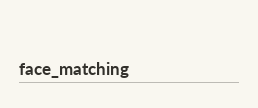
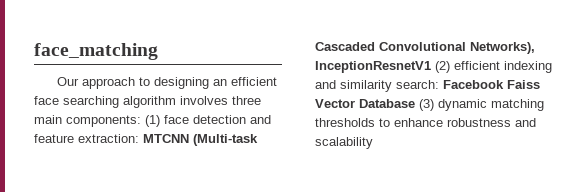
(129, 70) none -> [57,77,278,89] [34,96,261,108] [34,115,271,127] [34,134,258,146] [315,42,535,54] [315,61,552,73] [315,80,540,92] [315,99,544,111] [315,118,536,127] [315,137,373,149] // Our approach to designing an efficient face searching algorithm involves three main components: (1) face detection and feature extraction: MTCNN (Multi-task Cascaded Convolutional Networks), InceptionResnetV1 (2) efficient indexing and similarity search: Facebook Faiss Vector Database (3) dynamic matching thresholds to enhance robustness and scalability

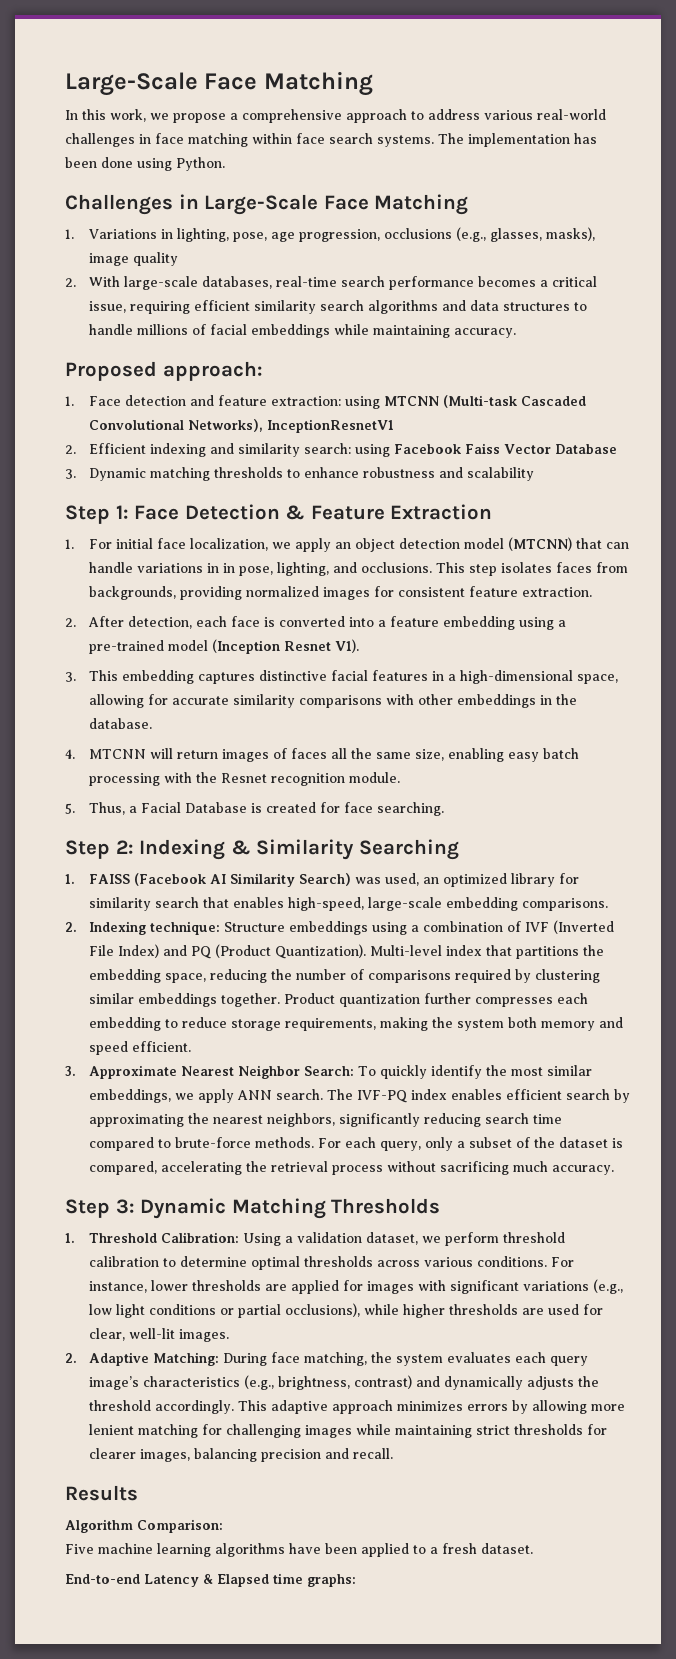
[34,43,158,60] [57,77,278,89] [34,96,261,108] [34,115,189,127] face_matching // Our approach to designing an efficient face searching algorithm involves three main components: (1) face -> [65,71,373,96] [65,109,606,123] [65,133,597,147] [65,157,225,171] [65,194,469,215] [65,227,595,242] [88,252,178,266] [65,276,597,290] [88,300,587,314] [88,324,516,338] [65,361,263,381] [65,396,121,406] Large-Scale Face Matching // In this work, we propose a comprehensive approach to address various real-world challenges in face matching within face search systems. The implementation has been done using Python. // Challenges in Large-Scale Face Matching // 1. Variations in lighting, pose, age progression, occlusions (e.g., glasses, masks), image quality // 2. With large-scale databases, real-time search performance becomes a critical issue, requiring efficient similarity search algorithms and data structures to handle millions of facial embeddings while maintaining accuracy. // Proposed approach: // 1. Face
(139, 138) none -> [344,396,380,409] using
[435,61,500,73] (2) efficient -> [65,443,146,454] // 2. Efficient
(439, 84) none -> [354,444,390,457] using
[419,99,487,111] (3) dynamic -> [65,468,146,481] // 3. Dynamic
(373, 143) none -> [65,504,493,524] [65,537,629,552] [88,562,628,576] [88,586,592,600] [65,616,566,630] [88,639,359,654] [65,670,618,684] [88,694,577,708] [88,718,152,729] [65,748,579,762] [88,772,400,786] [65,802,444,816] [65,839,459,860] [65,873,579,887] [88,897,608,911] [65,920,614,935] [88,944,604,959] [88,969,600,983] [88,993,588,1007] [88,1017,623,1031] [88,1041,191,1055] [65,1065,592,1079] [88,1089,630,1103] [88,1113,562,1127] [88,1137,623,1151] [88,1161,614,1175] [65,1198,441,1219] [65,1232,565,1246] [88,1256,574,1270] [88,1279,623,1294] [88,1303,603,1318] [88,1328,229,1342] [65,1352,588,1366] [88,1375,599,1390] [88,1400,625,1414] [88,1424,607,1438] [88,1448,393,1462] [65,1485,138,1501] [65,1519,223,1533] [65,1543,533,1557] [65,1573,356,1587] // Step 1: Face Detection & Feature Extraction // 1. For initial face localization, we apply an object detection model (MTCNN) that can handle variations in in pose, lighting, and occlusions. This step isolates faces from backgrounds, providing normalized images for consistent feature extraction. // 2. After detection, each face is converted into a feature embedding using a pre-trained model (Inception Resnet V1). // 3. This embedding captures distinctive facial features in a high-dimensional space, allowing for accurate similarity comparisons with other embeddings in the database. // 4. MTCNN will return images of faces all the same size, enabling easy batch processing with the Resnet recognition module. // 5. Thus, a Facial Database is created for face searching. // Step 2: Indexing & Similarity Searching // 1. FAISS (Facebook AI Similarity Search) was used, an optimized library for similarity search that enables high-speed, large-scale embedding comparisons. // 2. Indexing technique: Structure embeddings using a combination of IVF (Inverted File Index) and PQ (Product Quantization). Multi-level index that partitions the embedding space, reducing the number of comparisons required by clustering similar embeddings together. Product quantization further compresses each embedding to reduce storage requirements, making the system both memory and speed efficient. // 3. Approximate Nearest Neighbor Search: To quickly identify the most similar embeddings, we apply ANN search. The IVF-PQ index enables efficient search by approximating the nearest neighbors, significantly reducing search time compared to brute-force methods. For each query, only a subset of the dataset is compared, accelerating the retrieval process without sacrificing much accuracy. // Step 3: Dynamic Matching Thresholds // 1. Threshold Calibration: Using a validation dataset, we perform threshold calibration to determine optimal thresholds across various conditions. For instance, lower thresholds are applied for images with significant variations (e.g., low light conditions or partial occlusions), while higher thresholds are used for clear, well-lit images. // 2. Adaptive Matching: During face matching, the system evaluates each query image’s characteristics (e.g., brightness, contrast) and dynamically adjusts the threshold accordingly. This adaptive approach minimizes errors by allowing more lenient matching for challenging images while maintaining strict thresholds for clearer images, balancing precision and recall. // Results // Algorithm Comparison: // Five machine learning algorithms have been applied to a fresh dataset. // End-to-end Latency & Elapsed time graphs:

